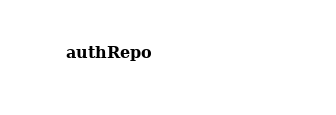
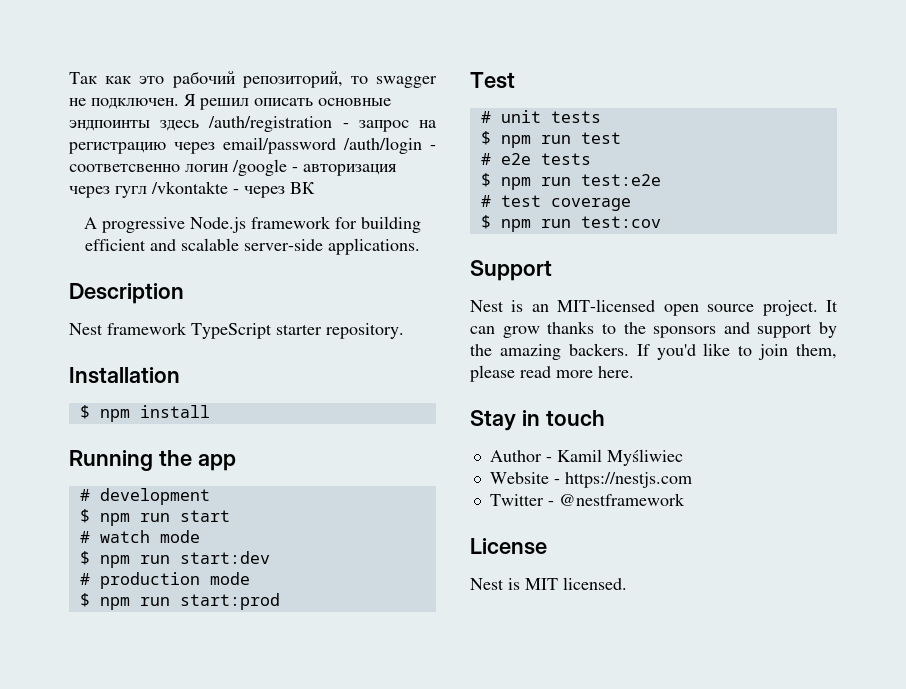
[66,46,152,61] authRepo -> [69,71,437,88] [69,94,391,110] [69,116,437,132] [68,137,436,154] [69,159,397,176] [69,181,315,198] [84,216,421,233] [85,238,420,255] [69,283,184,304] [69,322,404,339] [69,367,180,384] [79,405,210,422] [69,450,236,471] [79,488,210,505] [79,509,230,526] [79,530,200,543] [79,551,270,568] [79,572,250,589] [79,593,280,610] [470,72,515,89] [480,110,601,123] [480,131,621,148] [480,153,591,165] [480,173,661,190] [480,195,631,211] [480,215,661,232] [470,260,552,281] [470,299,838,316] [470,321,837,338] [470,343,837,360] [470,365,634,382] [470,410,605,431] [489,449,683,466] [489,472,692,488] [489,493,685,506] [470,538,547,555] [470,577,627,590] Так как это рабочий репозиторий, то swagger не подключен. Я решил описать основные эндпоинты здесь /auth/registration - запрос на регистрацию через email/password /auth/login - соответсвенно логин /google - авторизация через гугл /vkontakte - через ВК // A progressive Node.js framework for building efficient and scalable server-side applications. // Description // Nest framework TypeScript starter repository. // Installation // $ npm install // Running the app // # development // $ npm run start // # watch mode // $ npm run start:dev // # production mode // $ npm run start:prod // Test // # unit tests // $ npm run test // # e2e tests // $ npm run test:e2e // # test coverage // $ npm run test:cov // Support // Nest is an MIT-licensed open source project. It can grow thanks to the sponsors and support by the amazing backers. If you'd like to join them, please read more here. // Stay in touch // Author - Kamil Myśliwiec // Website - https://nestjs.com // Twitter - @nestframework // License // Nest is MIT licensed.

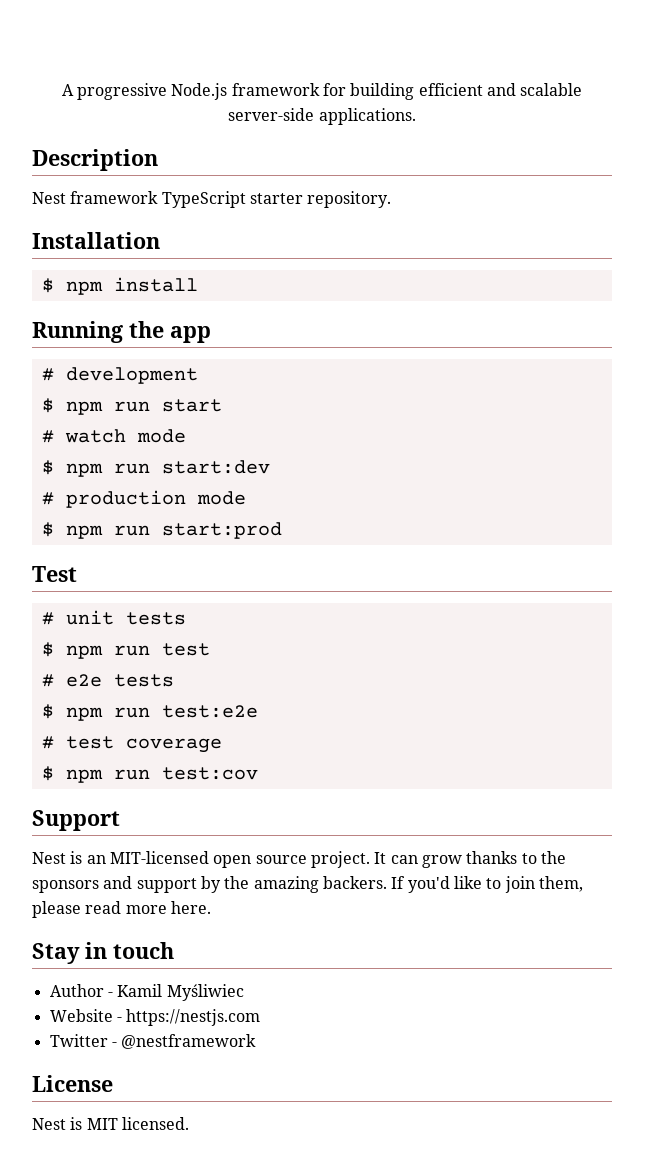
[69,71,437,88] [69,94,391,110] [69,116,437,132] [68,137,436,154] [69,159,397,176] [69,181,315,198] Так как это рабочий репозиторий, то swagger не подключен. Я решил описать основные эндпоинты здесь /auth/registration - запрос на регистрацию через email/password /auth/login - соответсвенно логин /google - авторизация через гугл /vkontakte - через ВК // -> (61, 90) none

